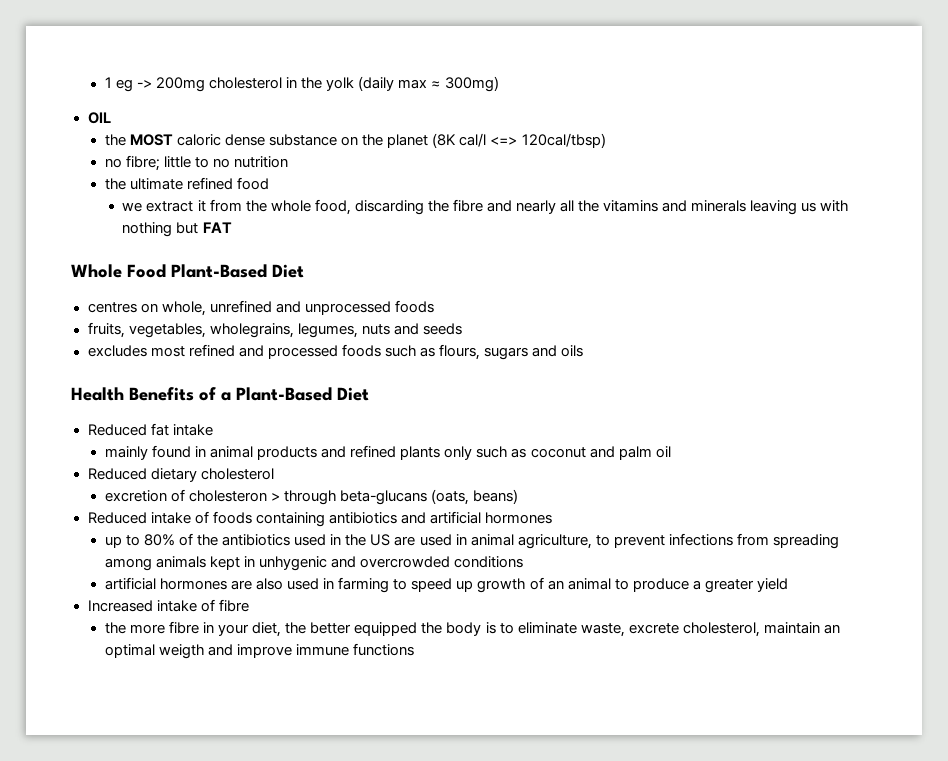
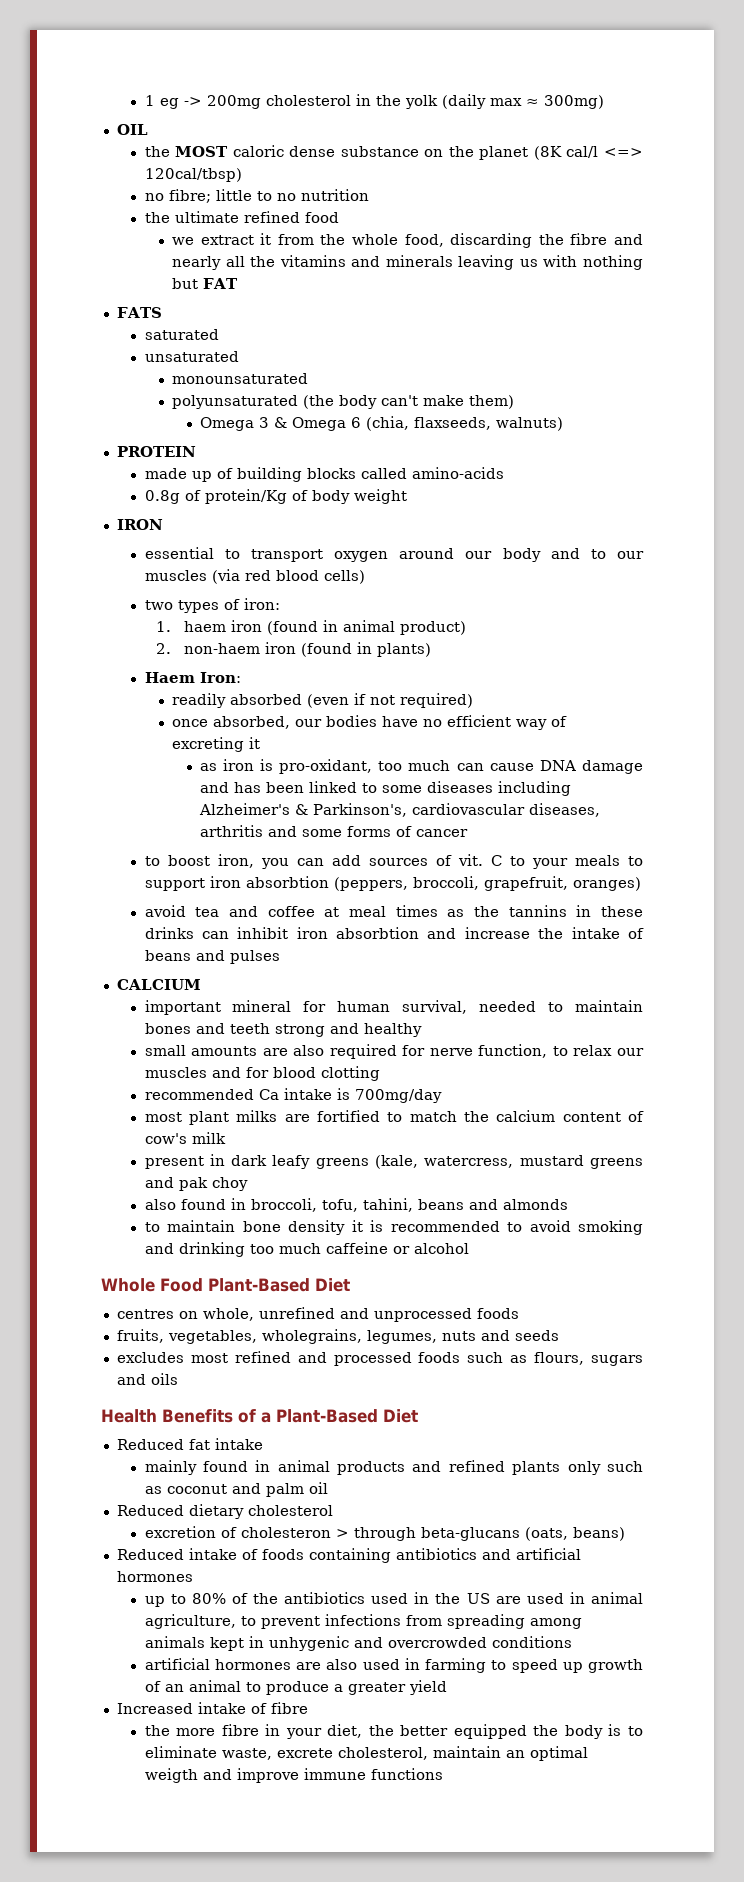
(232, 227) none -> [116,307,162,318] [144,329,219,340] [144,351,239,362] [172,373,309,384] [172,395,515,409] [199,416,563,431] [116,446,196,457] [144,467,504,482] [144,489,407,504] [116,519,163,530] [144,547,644,562] [144,569,365,584] [144,598,280,613] [156,620,466,635] [156,642,431,657] [144,672,241,683] [172,693,474,708] [172,715,568,730] [172,737,261,752] [199,759,644,774] [199,781,571,796] [198,803,600,817] [199,825,468,837] [144,854,644,869] [144,876,641,891] [144,905,643,917] [144,927,644,939] [144,950,280,964] [116,979,201,990] [144,1000,643,1015] [144,1023,422,1037] [144,1044,644,1059] [144,1066,380,1081] [144,1088,442,1103] [144,1110,644,1125] [144,1132,226,1144] [144,1154,643,1169] [144,1177,248,1191] [144,1198,568,1212] [144,1220,643,1235] [144,1242,469,1257] // FATS // saturated // unsaturated // monounsaturated // polyunsaturated (the body can't make them) // Omega 3 & Omega 6 (chia, flaxseeds, walnuts) // PROTEIN // made up of building blocks called amino-acids // 0.8g of protein/Kg of body weight // IRON // essential to transport oxygen around our body and to our muscles (via red blood cells) // two types of iron: // 1. haem iron (found in animal product) // 2. non-haem iron (found in plants) // Haem Iron: // readily absorbed (even if not required) // once absorbed, our bodies have no efficient way of excreting it // as iron is pro-oxidant, too much can cause DNA damage and has been linked to some diseases including Alzheimer's & Parkinson's, cardiovascular diseases, arthritis and some forms of cancer // to boost iron, you can add sources of vit. C to your meals to support iron absorbtion (peppers, broccoli, grapefruit, oranges) // avoid tea and coffee at meal times as the tannins in these drinks can inhibit iron absorbtion and increase the intake of beans and pulses // CALCIUM // important mineral for human survival, needed to maintain bones and teeth strong and healthy // small amounts are also required for nerve function, to relax our muscles and for blood clotting // recommended Ca intake is 700mg/day // most plant milks are fortified to match the calcium content of cow's milk // present in dark leafy greens (kale, watercress, mustard greens and pak choy // also found in broccoli, tofu, tahini, beans and almonds // to maintain bone density it is recommended to avoid smoking and drinking too much caffeine or alcohol

